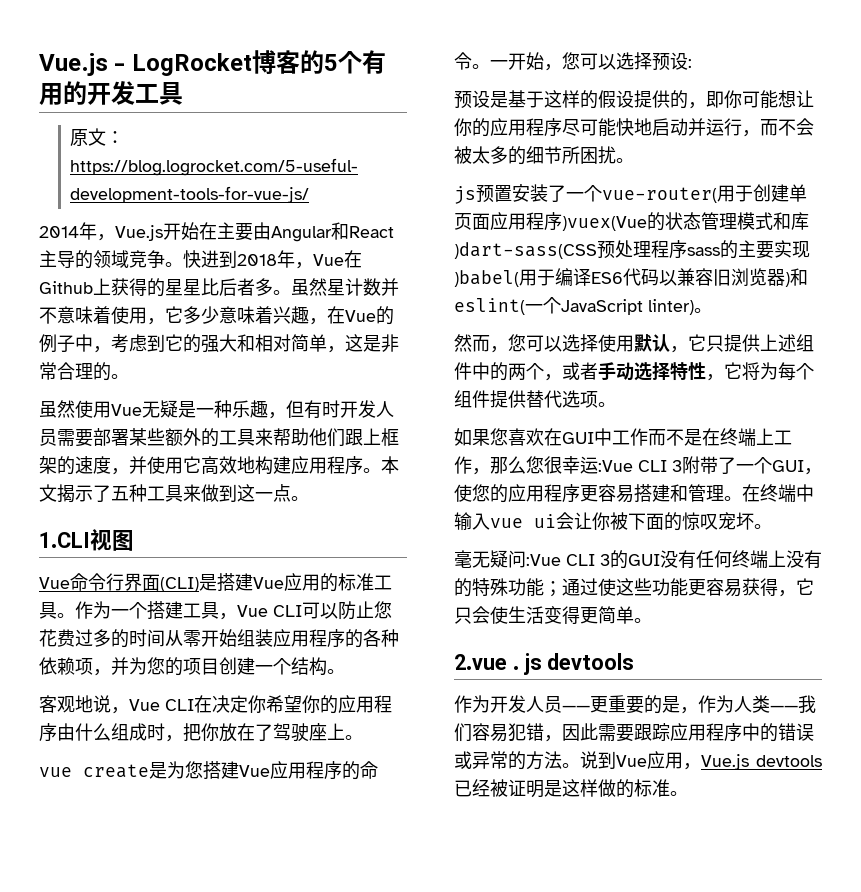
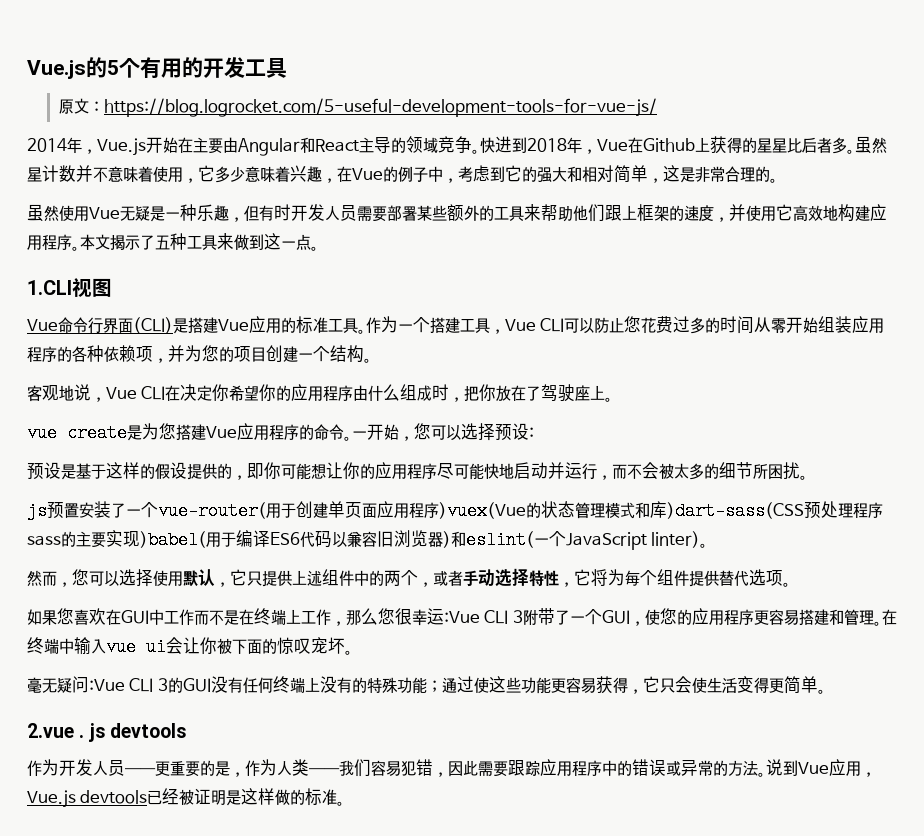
[39,50,300,76] Vue.js - LogRocket博客 -> [27,60,86,79] Vue.js

